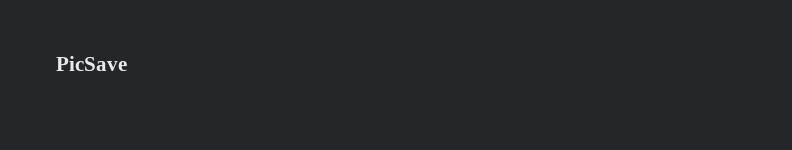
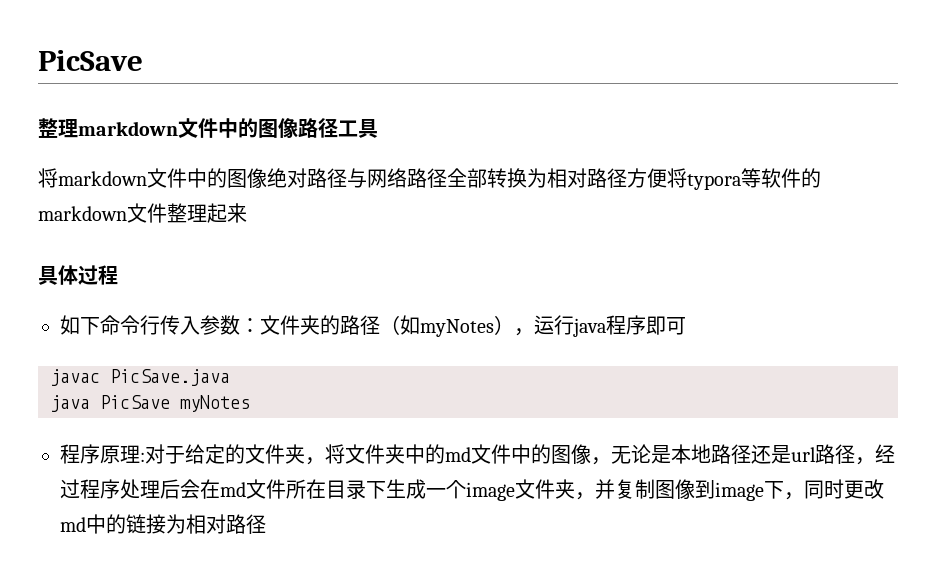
[56,56,127,71] PicSave -> [38,50,143,71] [38,118,378,138] [38,168,821,190] [38,203,247,223] [38,265,118,285] [60,315,686,337] [50,369,230,386] [50,395,250,412] [60,444,895,465] [60,479,884,501] [60,514,266,534] PicSave // 整理markdown文件中的图像路径工具 // 将markdown文件中的图像绝对路径与网络路径全部转换为相对路径方便将typora等软件的markdown文件整理起来 // 具体过程 // 如下命令行传入参数：文件夹的路径（如myNotes），运行java程序即可 // javac PicSave.java // java PicSave myNotes // 程序原理:对于给定的文件夹，将文件夹中的md文件中的图像，无论是本地路径还是url路径，经过程序处理后会在md文件所在目录下生成一个image文件夹，并复制图像到image下，同时更改md中的链接为相对路径

